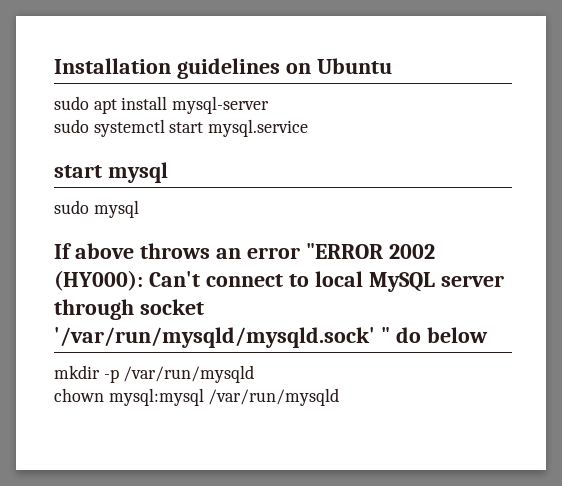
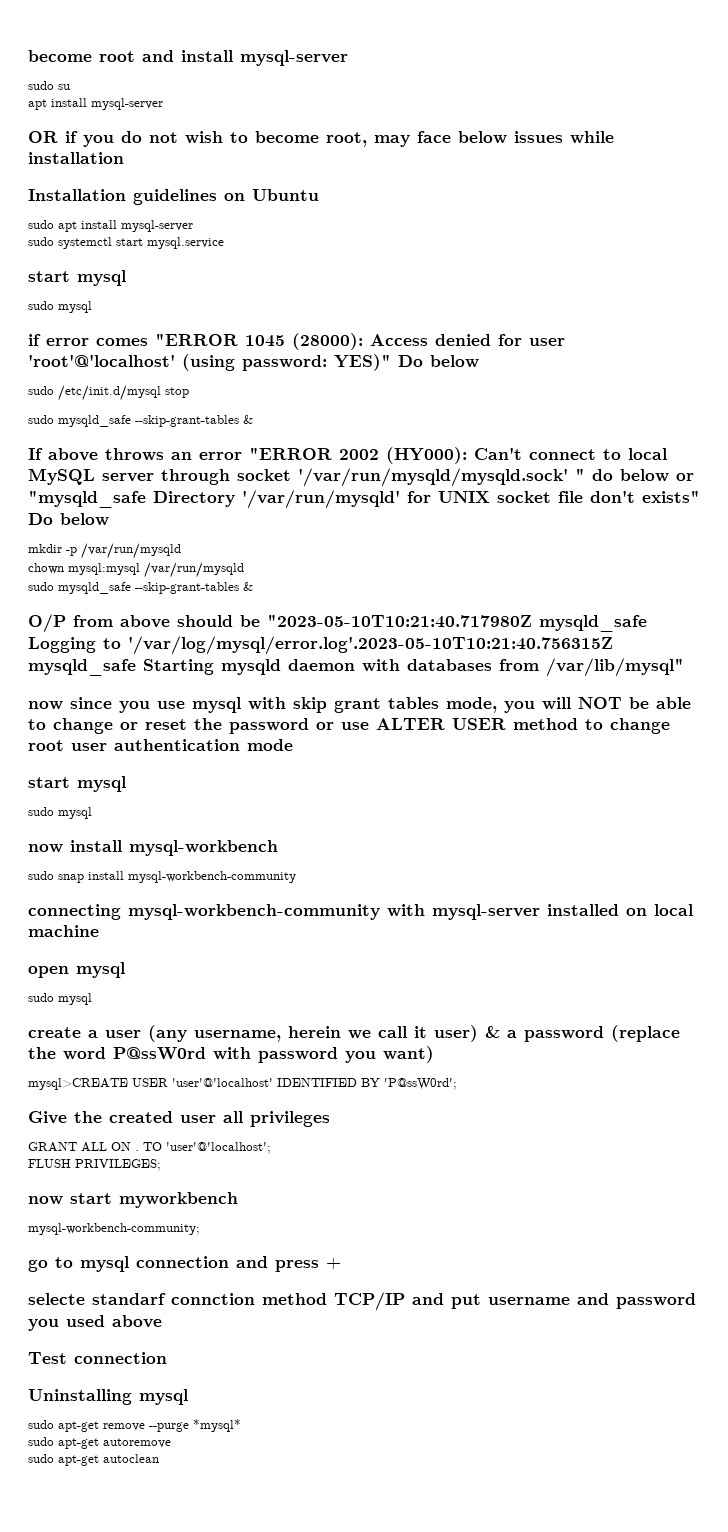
(54, 66) none -> [28,50,348,66] [28,81,70,90] [28,98,163,110] [28,131,614,147] [28,152,124,164] become root and install mysql-server // sudo su // apt install mysql-server // OR if you do not wish to become root, may face below issues while installation //
(139, 209) none -> [28,333,565,350] [28,354,479,371] [28,385,189,401] [28,415,253,427] // if error comes "ERROR 1045 (28000): Access denied for user 'root'@'localhost' (using password: YES)" Do below // sudo /etc/init.d/mysql stop // sudo mysqld_safe --skip-grant-tables &
(488, 335) none -> [676,473,694,481] [28,490,700,509] [28,513,109,526] or "mysqld_safe Directory '/var/run/mysqld' for UNIX socket file don't exists" Do below
(340, 397) none -> [28,582,253,594] [28,614,647,633] [28,636,613,655] [28,658,684,677] [28,697,691,713] [28,718,670,734] [28,739,293,751] [28,776,126,792] [28,807,92,819] [28,840,278,856] [28,871,296,883] [28,904,693,920] [28,925,99,937] [28,962,125,978] [28,993,92,1005] [28,1025,680,1042] [28,1046,434,1063] [28,1078,457,1090] [28,1111,330,1127] [28,1142,271,1154] [28,1159,161,1171] [28,1192,238,1208] [28,1223,200,1235] [28,1256,341,1272] [28,1292,696,1311] [28,1315,162,1331] [28,1352,167,1364] [28,1389,188,1405] [28,1419,241,1432] [28,1437,171,1449] [28,1454,159,1466] // sudo mysqld_safe --skip-grant-tables & // O/P from above should be "2023-05-10T10:21:40.717980Z mysqld_safe Logging to '/var/log/mysql/error.log'.2023-05-10T10:21:40.756315Z mysqld_safe Starting mysqld daemon with databases from /var/lib/mysql" // now since you use mysql with skip grant tables mode, you will NOT be able to change or reset the password or use ALTER USER method to change root user authentication mode // start mysql // sudo mysql // now install mysql-workbench // sudo snap install mysql-workbench-community // connecting mysql-workbench-community with mysql-server installed on local machine // open mysql // sudo mysql // create a user (any username, herein we call it user) & a password (replace the word P@ssW0rd with password you want) // mysql>CREATE USER 'user'@'localhost' IDENTIFIED BY 'P@ssW0rd'; // Give the created user all privileges // GRANT ALL ON . TO 'user'@'localhost'; // FLUSH PRIVILEGES; // now start myworkbench // mysql-workbench-community; // go to mysql connection and press + // selecte standarf connction method TCP/IP and put username and password you used above // Test connection // Uninstalling mysql // sudo apt-get remove --purge *mysql* // sudo apt-get autoremove // sudo apt-get autoclean

